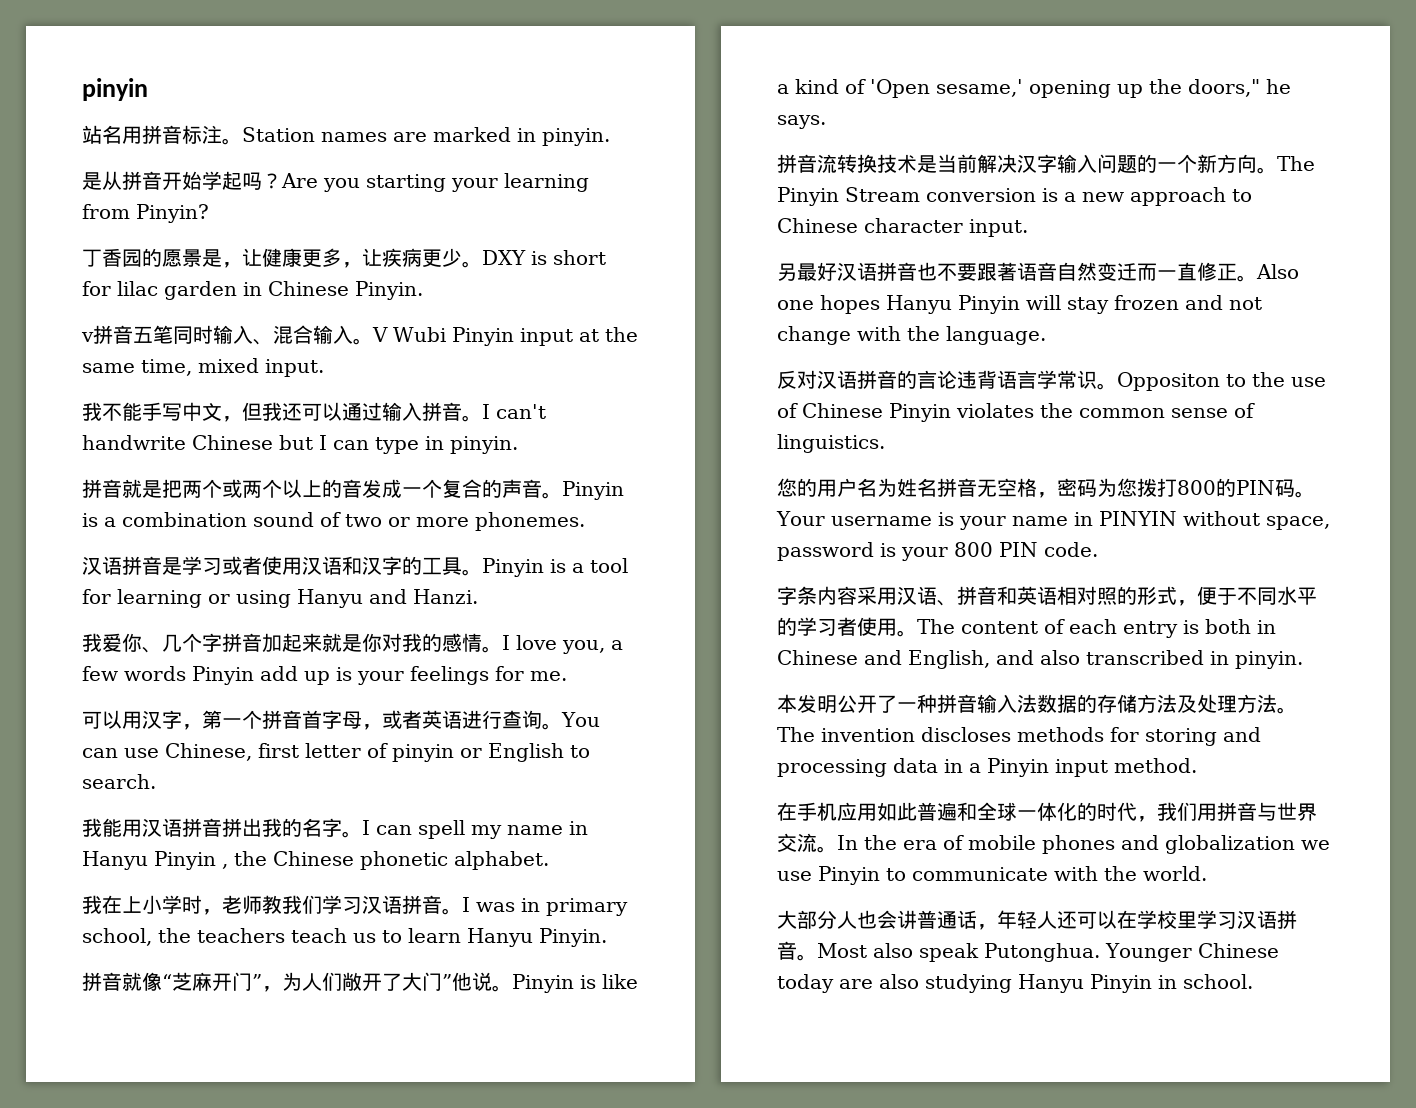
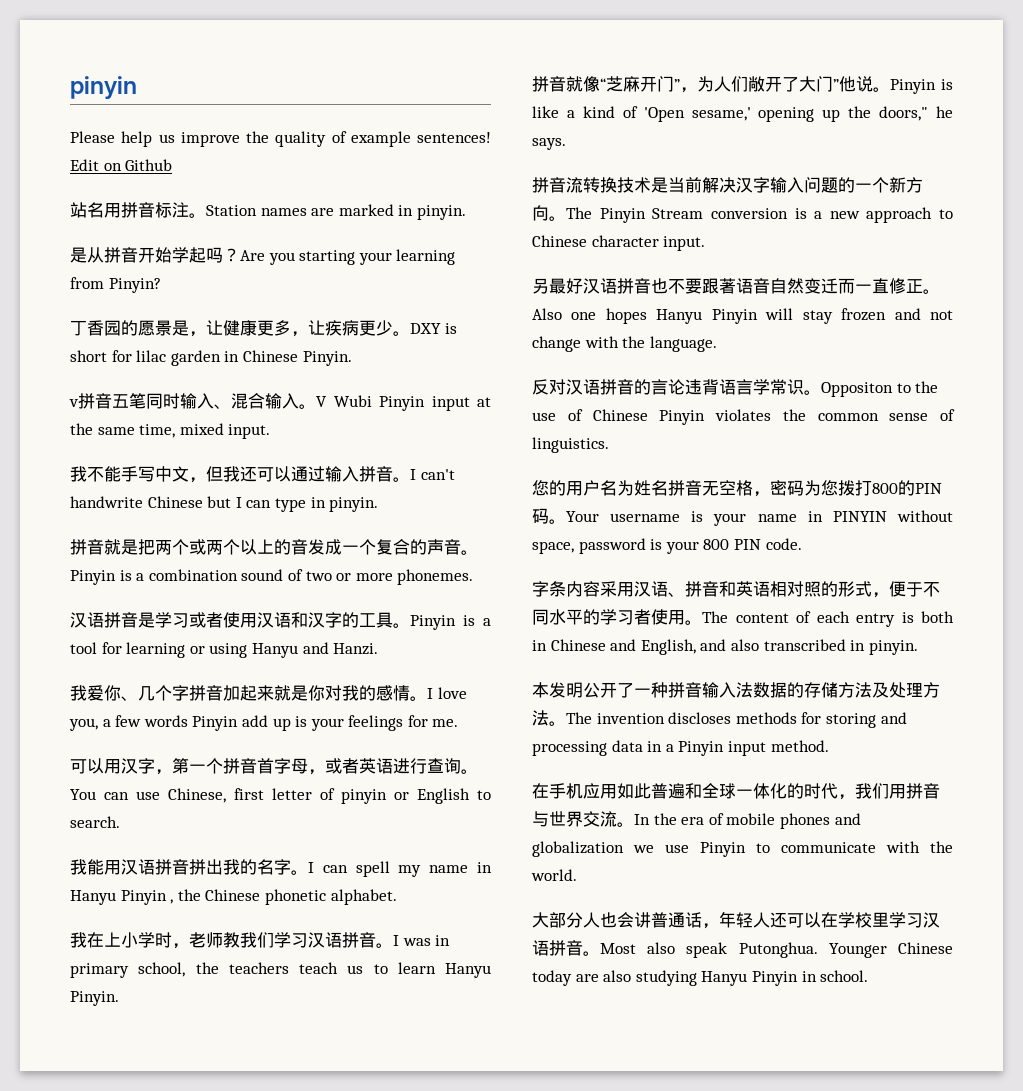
[82,78,148,101] pinyin -> [70,76,137,99] [70,131,491,147] [70,159,173,171] pinyin // Please help us improve the quality of example sentences! Edit on Github

